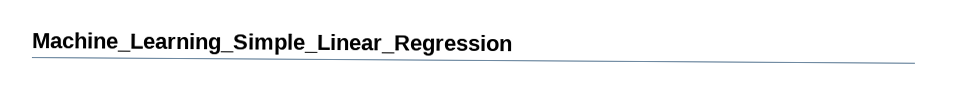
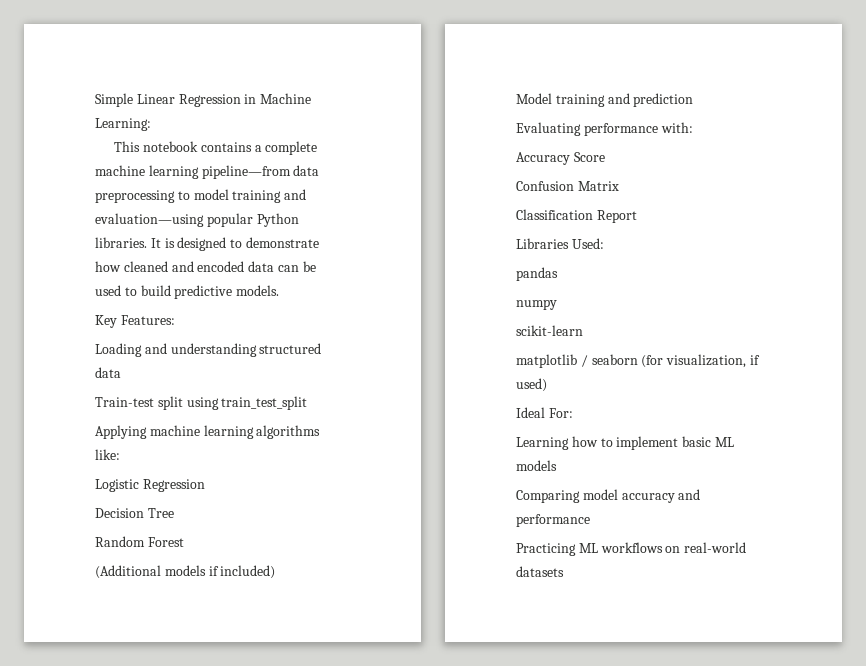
[31,32,513,57] Machine_Learning_Simple_Linear_Regression -> [95,93,312,107] [95,118,151,131] [114,141,318,155] [95,165,320,179] [95,189,307,203] [95,213,299,227] [95,237,319,251] [95,261,316,272] [95,285,280,299] [95,315,175,328] [95,343,322,357] [95,367,121,378] [95,396,308,410] [95,425,321,439] [95,449,120,460] [95,479,205,492] [95,508,174,518] [95,536,184,547] [95,565,276,579] [516,93,694,107] [516,122,693,136] [516,152,605,165] [516,181,619,191] [516,209,637,223] [516,238,604,249] [516,267,558,281] [516,299,557,310] [516,325,583,336] [516,354,760,368] [516,378,547,392] [516,407,573,418] [516,436,734,450] [516,460,557,471] [516,489,701,503] [516,514,590,527] [516,542,747,556] [516,566,564,577] Simple Linear Regression in Machine Learning: // This notebook contains a complete machine learning pipeline—from data preprocessing to model training and evaluation—using popular Python libraries. It is designed to demonstrate how cleaned and encoded data can be used to build predictive models. // Key Features: // Loading and understanding structured data // Train-test split using train_test_split // Applying machine learning algorithms like: // Logistic Regression // Decision Tree // Random Forest // (Additional models if included) // Model training and prediction // Evaluating performance with: // Accuracy Score // Confusion Matrix // Classification Report // Libraries Used: // pandas // numpy // scikit-learn // matplotlib / seaborn (for visualization, if used) // Ideal For: // Learning how to implement basic ML models // Comparing model accuracy and performance // Practicing ML workflows on real-world datasets

